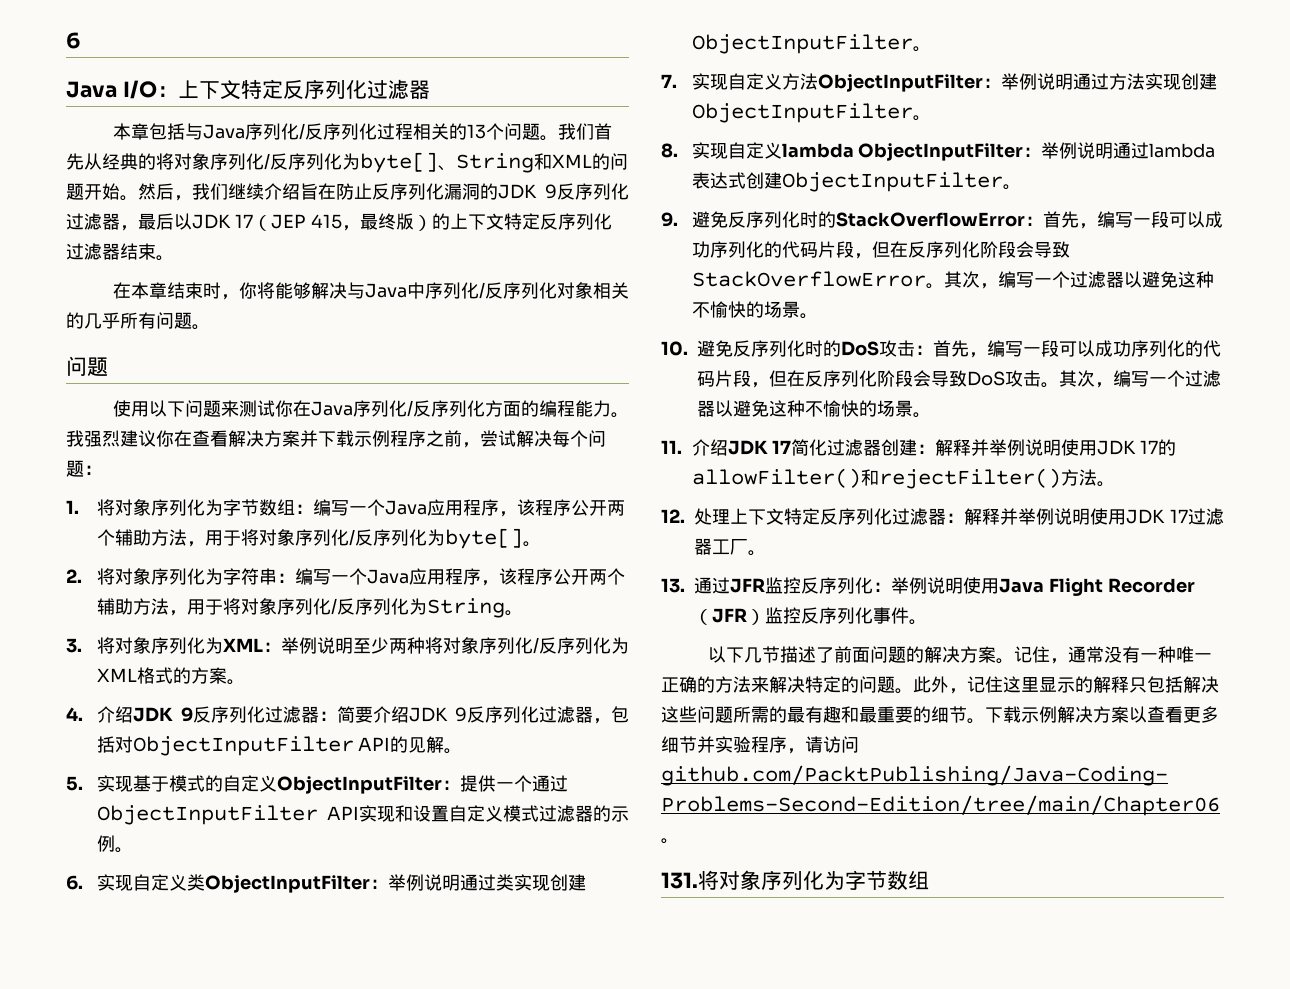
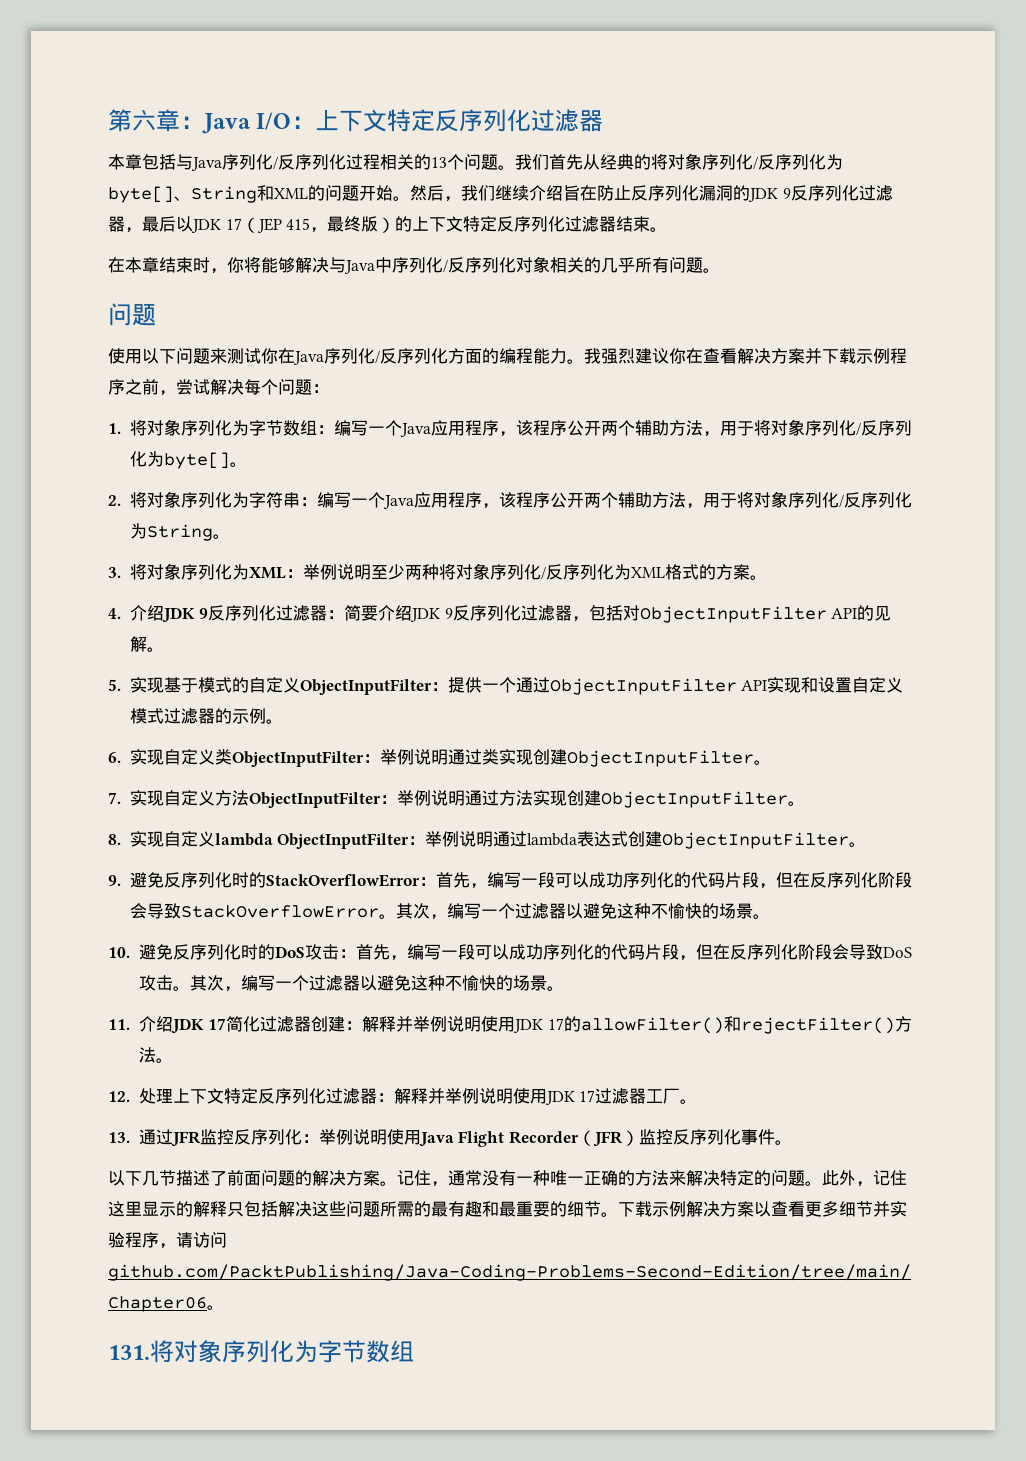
[66,32,80,49] 6 // -> [108,109,204,132] 第六章：

